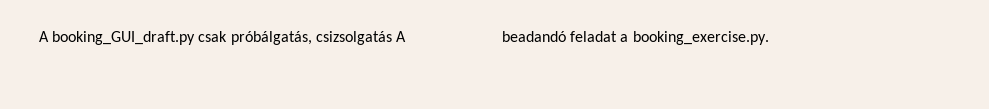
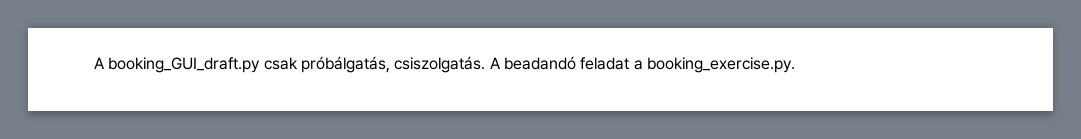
[315,31,392,45] csizsolgatás -> [394,56,486,73] csiszolgatás.

